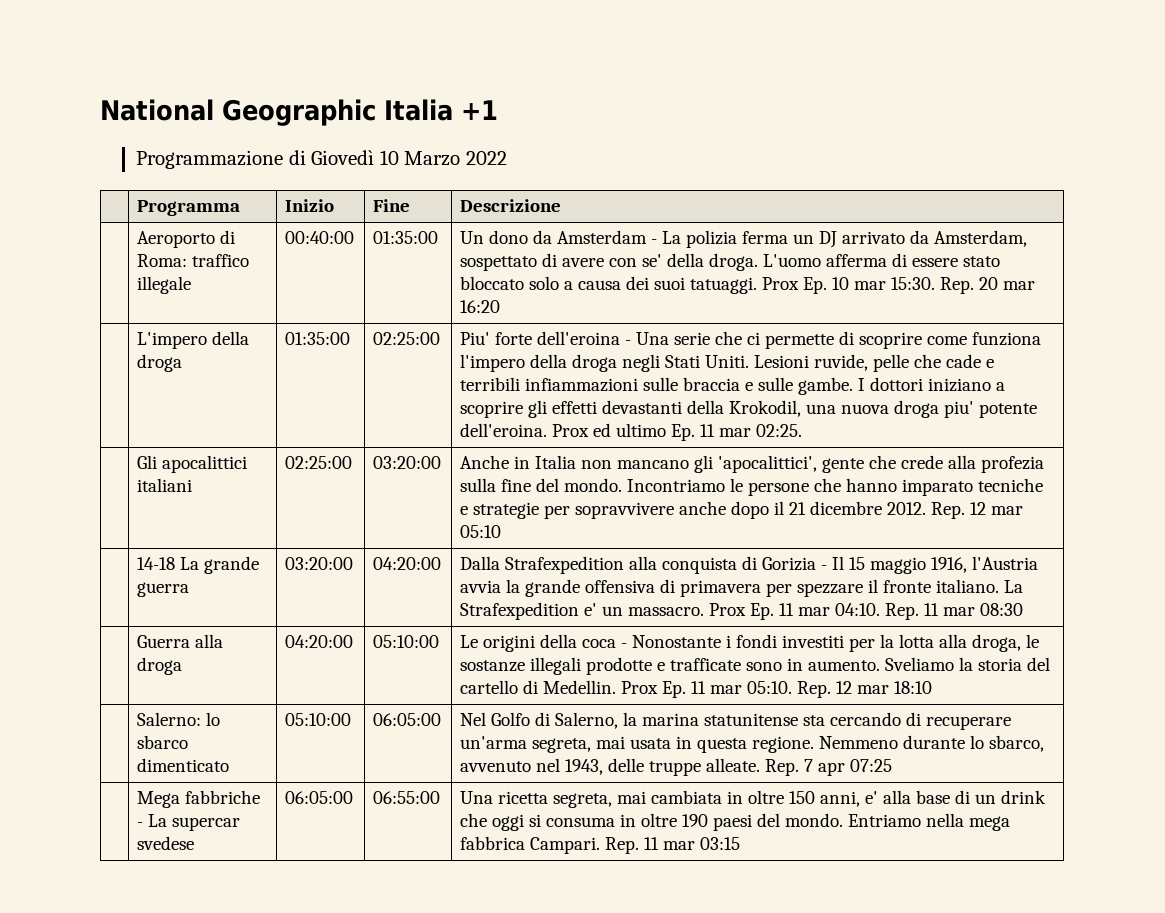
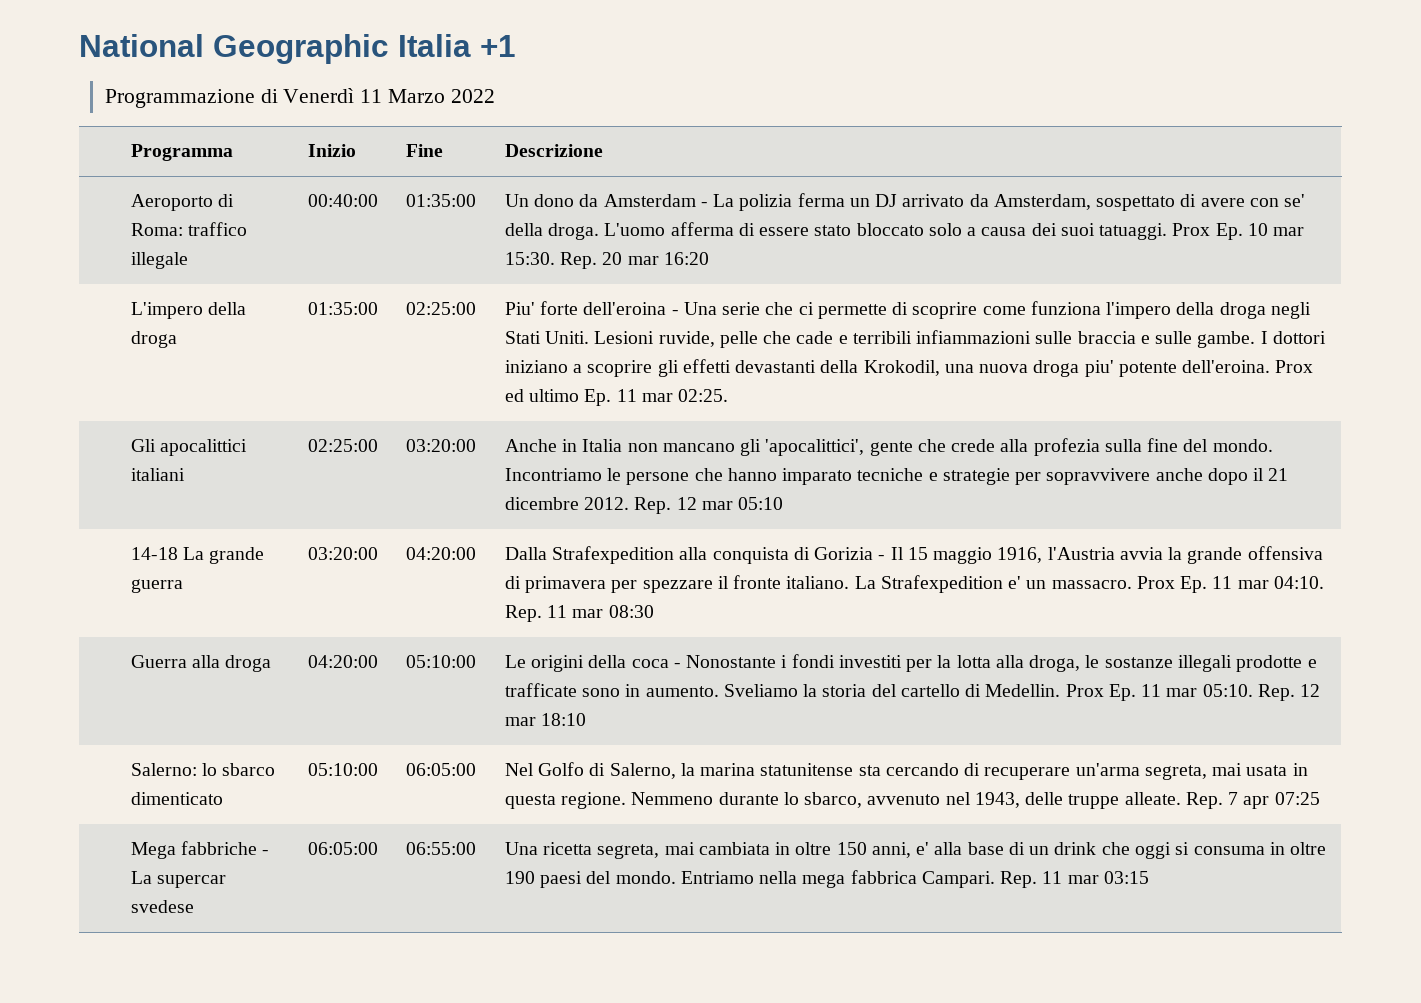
[311,150,399,165] Giovedì 10 -> [283,88,383,103] Venerdì 11

